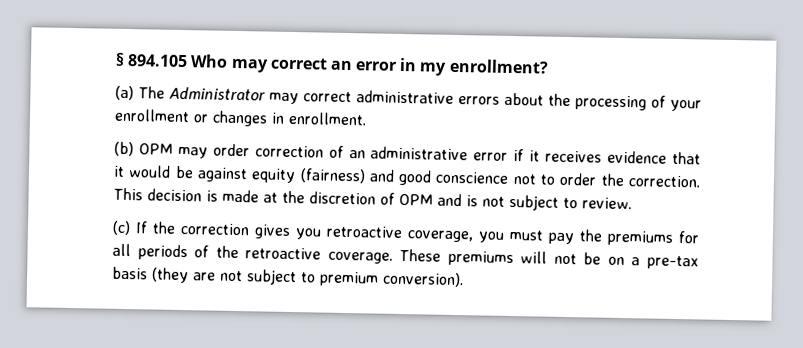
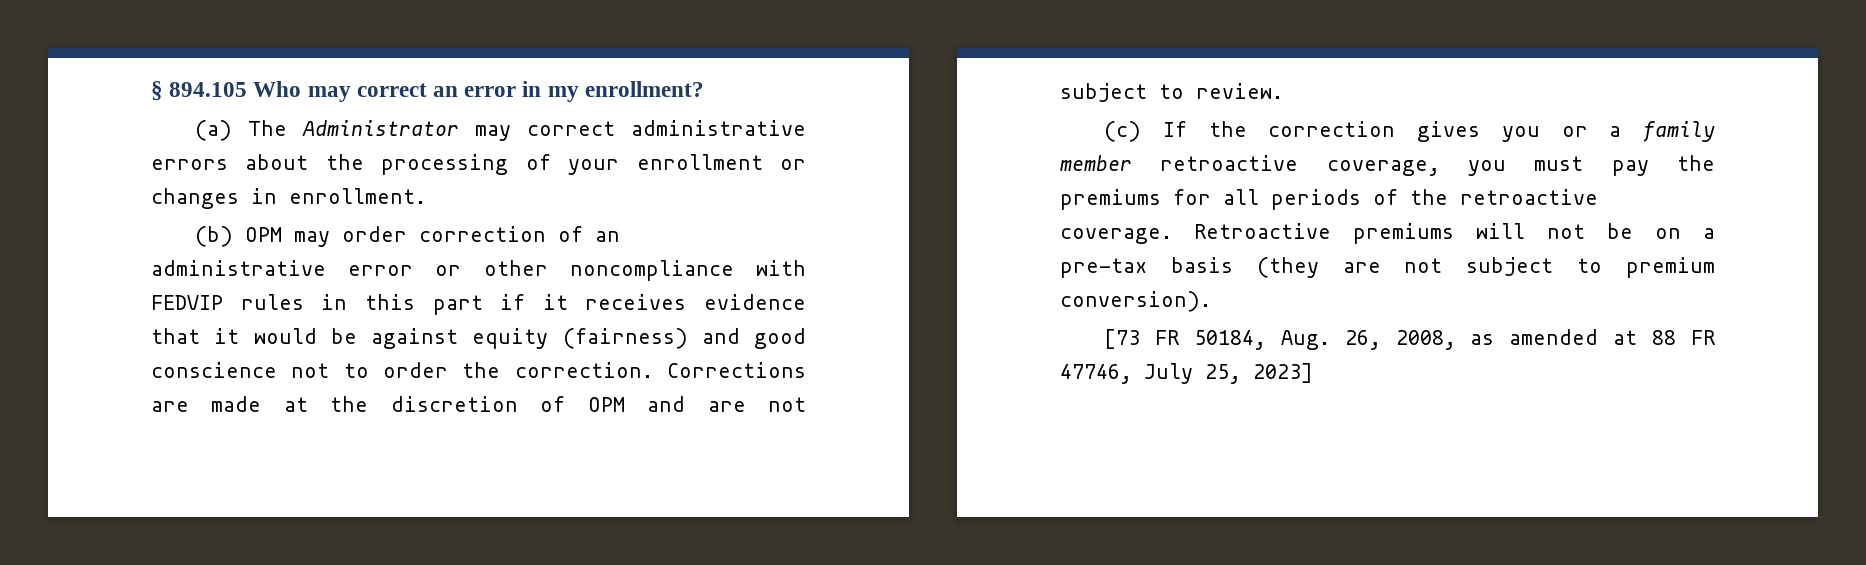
(509, 156) none -> [435,260,806,281] [151,294,483,315] or other noncompliance with FEDVIP rules in this part
[113,187,218,202] This decision is -> [667,362,806,378] [151,401,189,412] Corrections are
[466,195,478,207] is -> [707,401,746,412] are
(321, 234) none -> [1561,121,1715,142] [1060,155,1132,171] or a family member
[399,248,442,262] These -> [1194,223,1331,239] Retroactive
(464, 279) none -> [1104,329,1715,350] [1060,363,1313,384] // [73 FR 50184, Aug. 26, 2008, as amended at 88 FR 47746, July 25, 2023]

